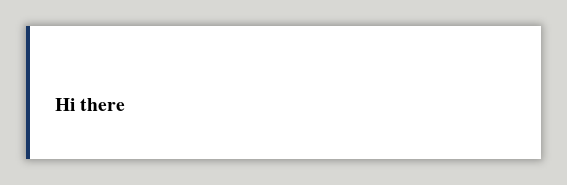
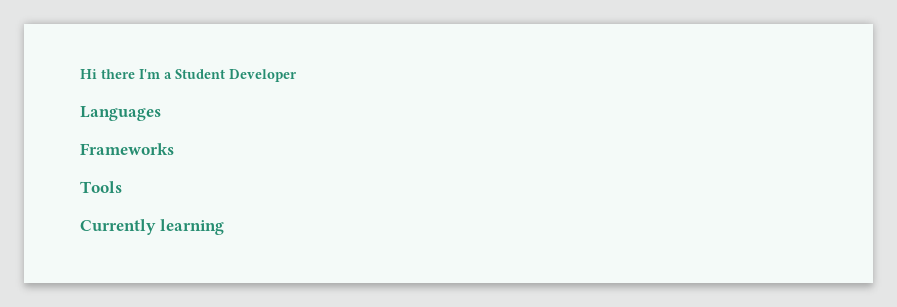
(126, 104) none -> [139,69,297,82] [80,106,161,121] [80,143,174,155] [80,181,122,193] [80,219,224,235] I'm a Student Developer // Languages // Frameworks // Tools // Currently learning

